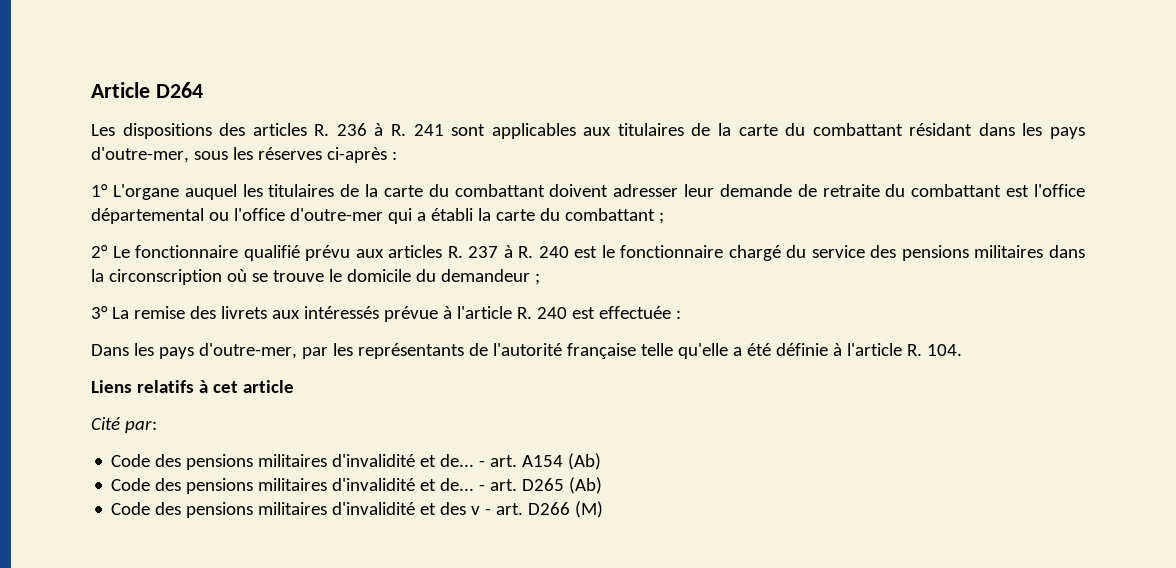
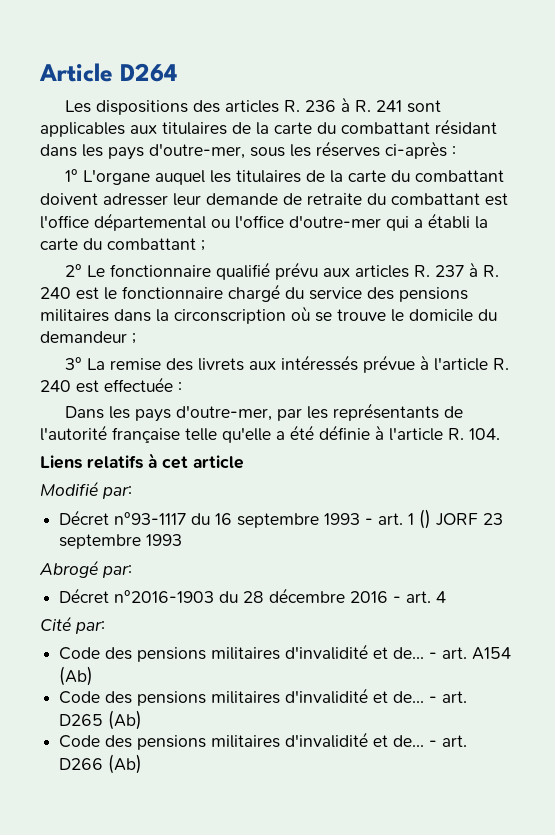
(294, 386) none -> [40,481,132,499] [59,509,504,529] [59,534,183,549] [39,560,132,578] [59,588,447,603] // Modifié par: // Décret n°93-1117 du 16 septembre 1993 - art. 1 () JORF 23 septembre 1993 // Abrogé par: // Décret n°2016-1903 du 28 décembre 2016 - art. 4
[440,502,481,515] des v -> [393,735,425,747] de...
[575,501,604,518] (M) -> [108,754,143,774] (Ab)

